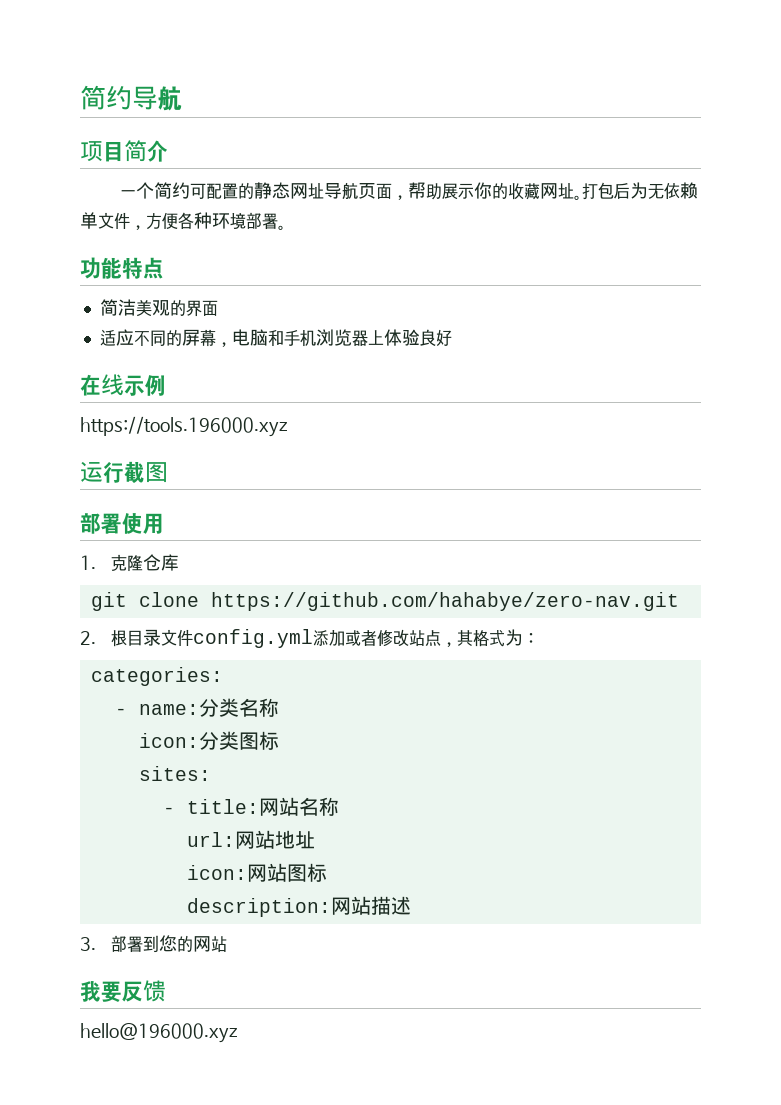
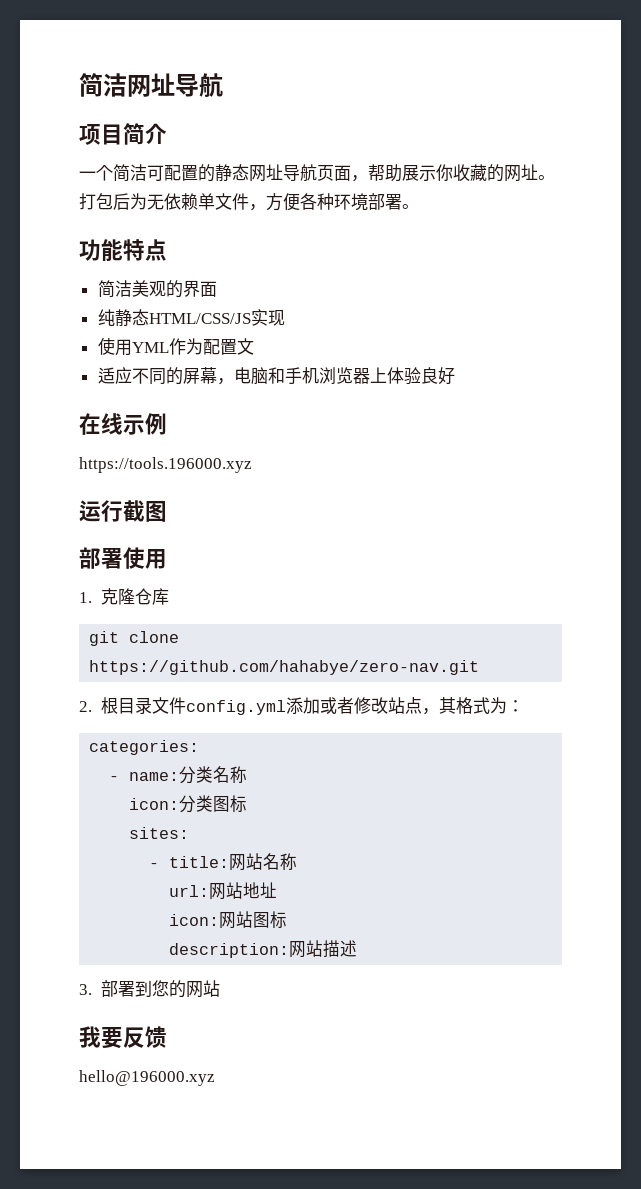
[80,85,132,110] 简约 -> [79,73,175,97] 简洁网址
[172,182,191,199] 约 -> [130,164,147,181] 洁
[492,182,541,200] 的收藏 -> [453,164,504,182] 收藏的
(218, 308) none -> [97,309,285,326] [97,337,254,356] // 纯静态HTML/CSS/JS实现 // 使用YML作为配置文

